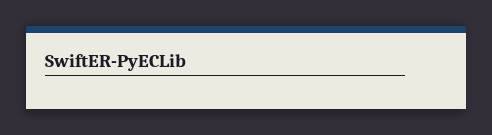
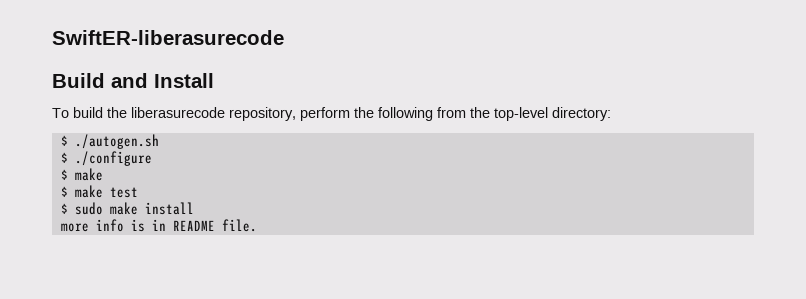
[45,54,186,71] SwiftER-PyECLib -> [52,30,284,45] [52,73,214,88] [52,107,611,121] [60,134,159,149] [60,151,152,166] [60,168,103,181] [60,185,138,198] [60,202,194,215] [60,219,257,232] SwiftER-liberasurecode // Build and Install // To build the liberasurecode repository, perform the following from the top-level directory: // $ ./autogen.sh // $ ./configure // $ make // $ make test // $ sudo make install // more info is in README file.

